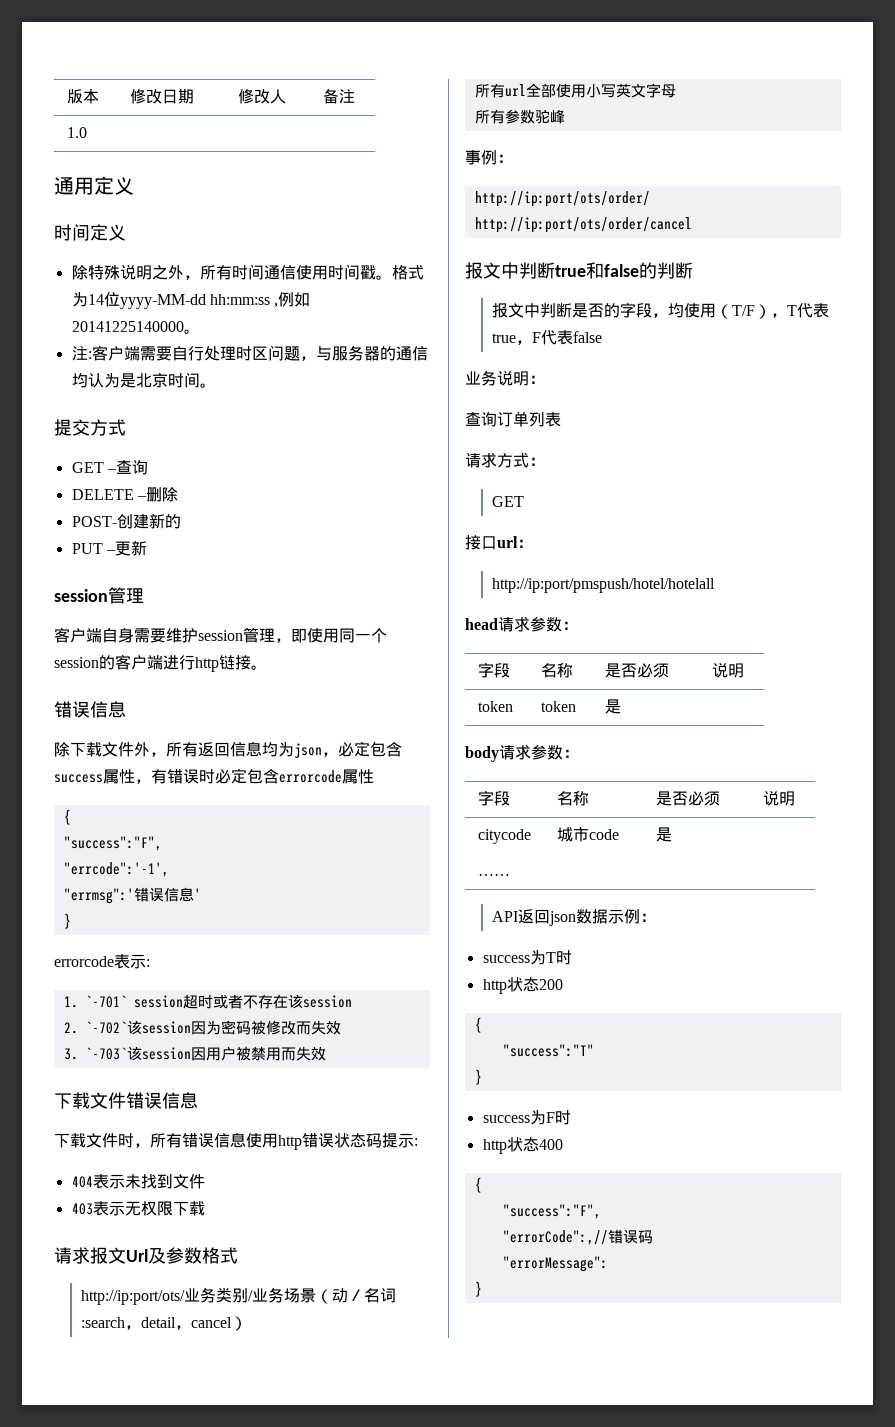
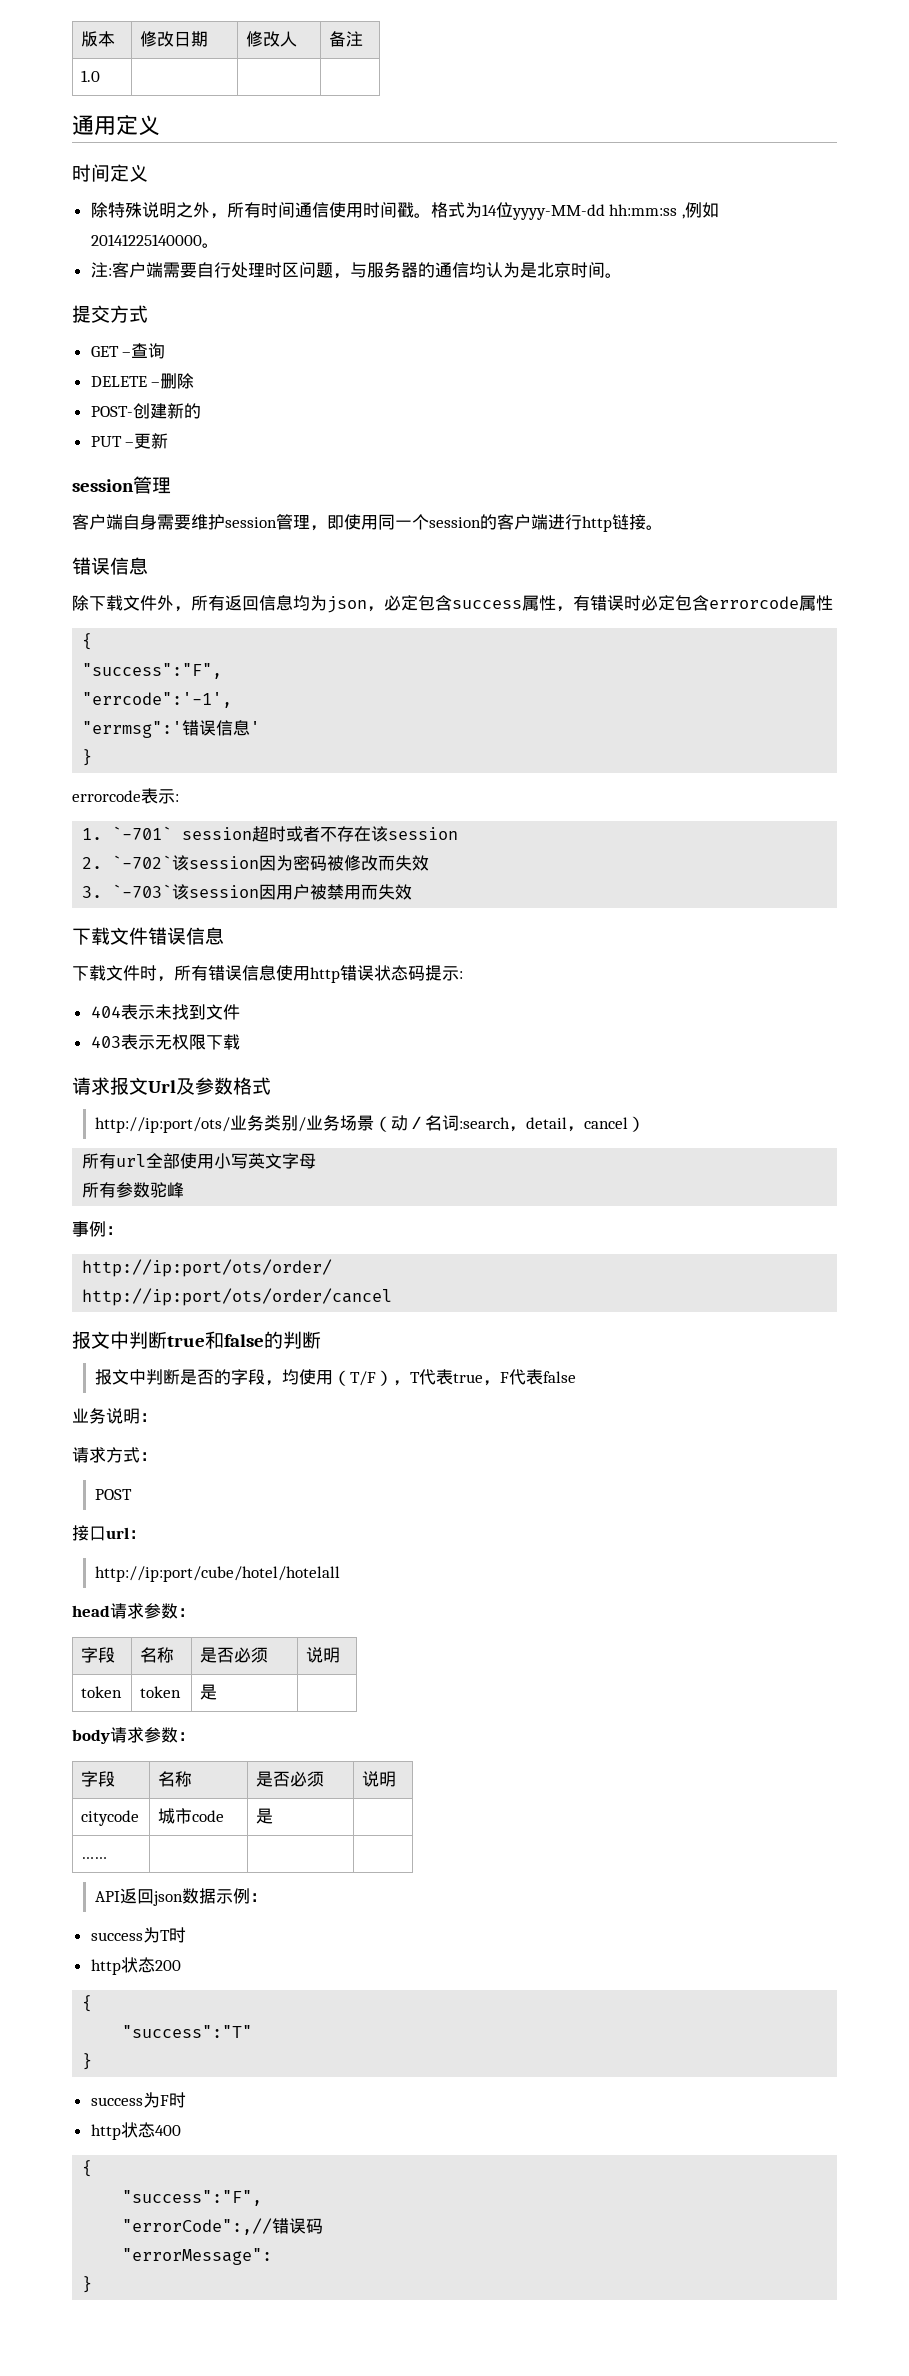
[465,411,561,427] // 查询订单列表 -> (157, 1417) none
[491,496,524,507] GET -> [94,1489,132,1500] POST
[491,578,715,593] http://ip:port/pmspush/hotel/hotelall -> [94,1566,340,1582] http://ip:port/cube/hotel/hotelall

